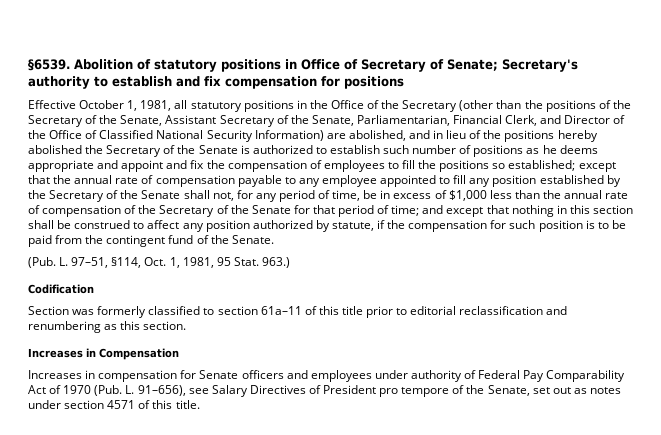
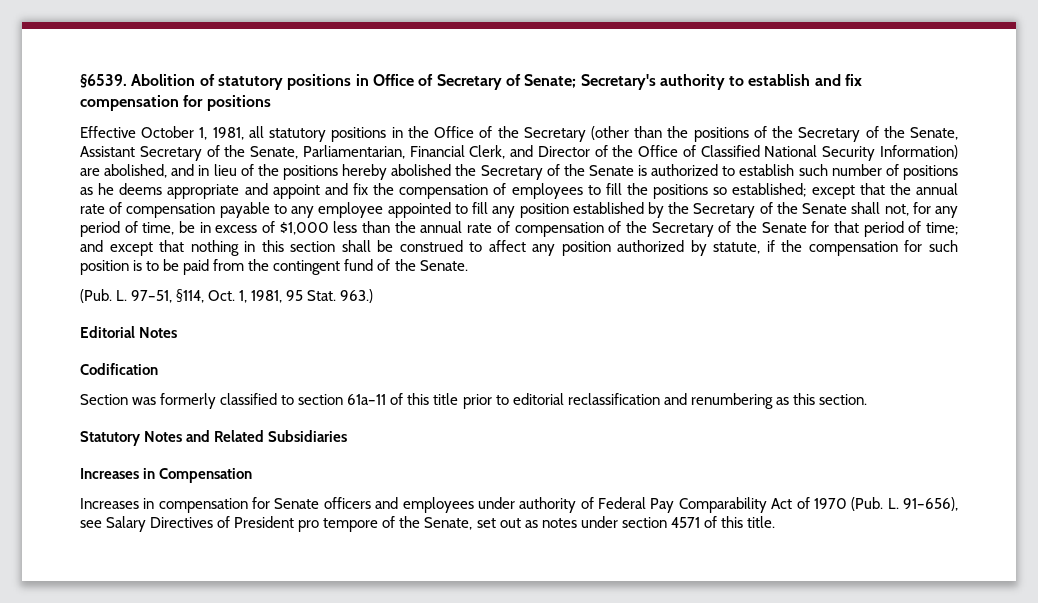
(290, 262) none -> [80,326,178,338] // Editorial Notes
(187, 325) none -> [80,430,348,446] // Statutory Notes and Related Subsidiaries

